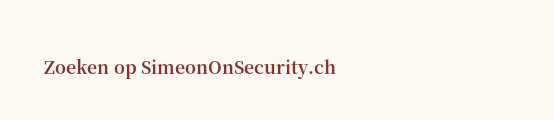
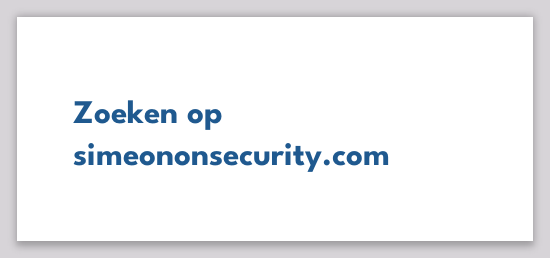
[141,59,337,79] SimeonOnSecurity.ch -> [73,143,390,172] simeononsecurity.com

